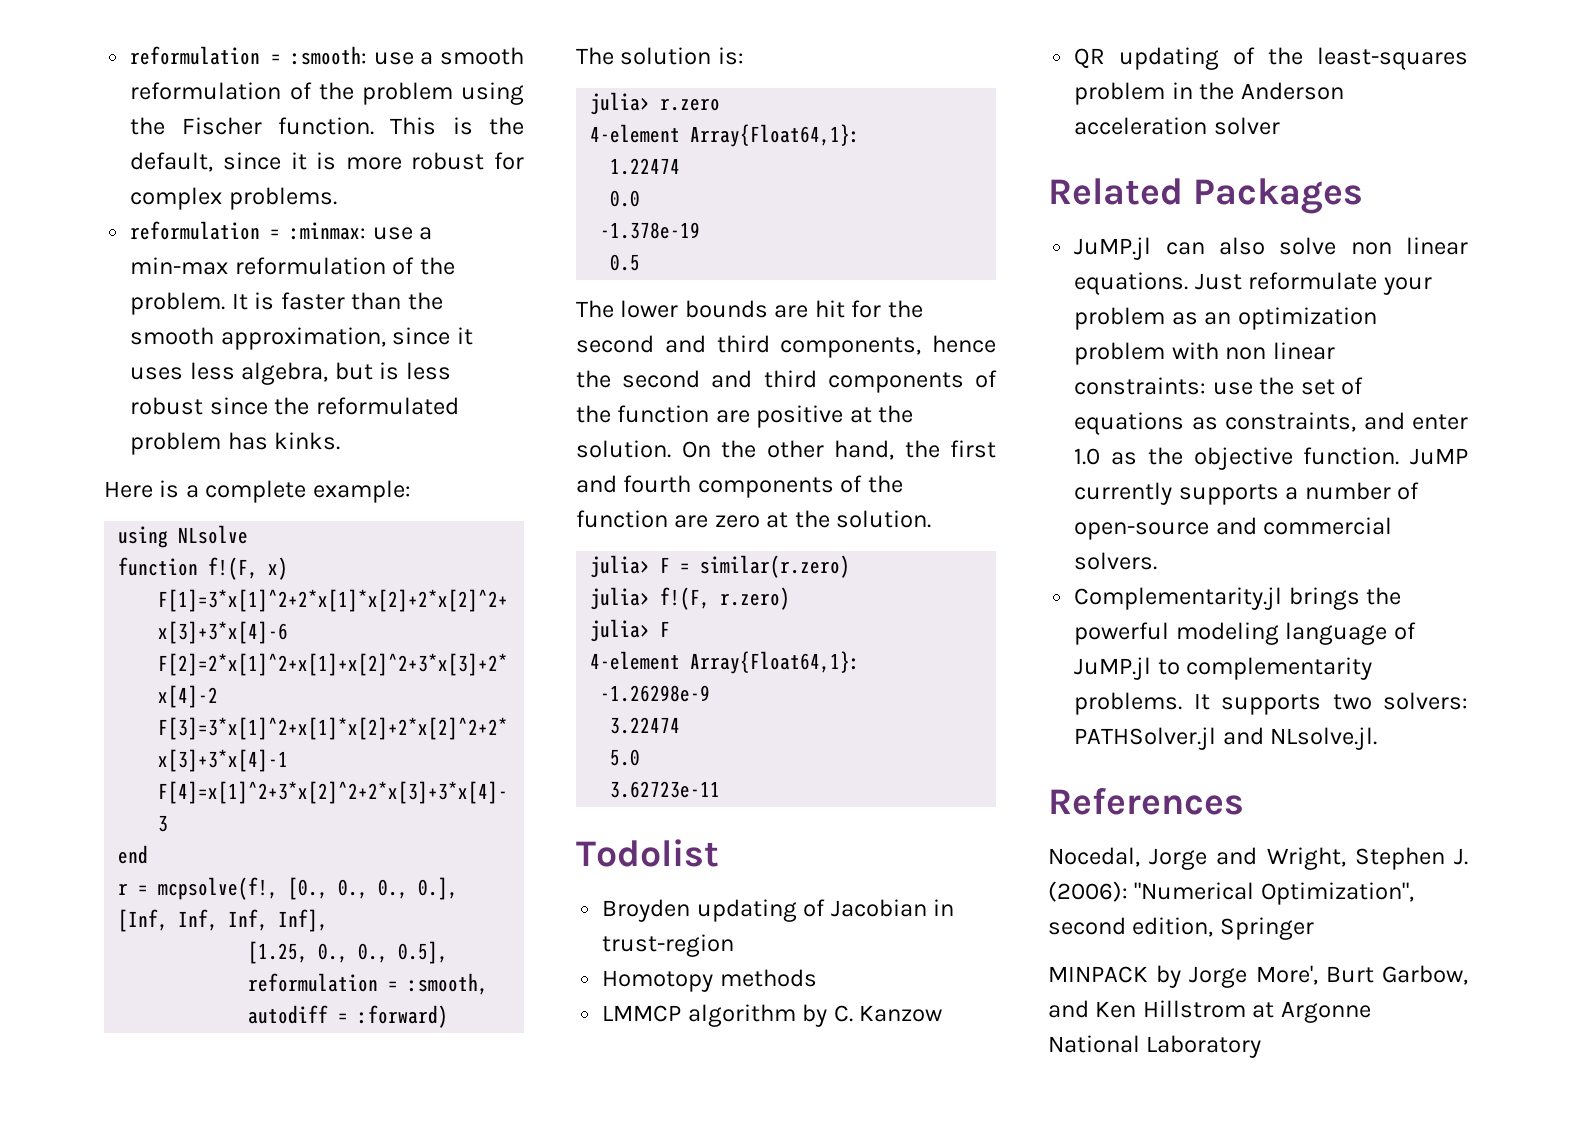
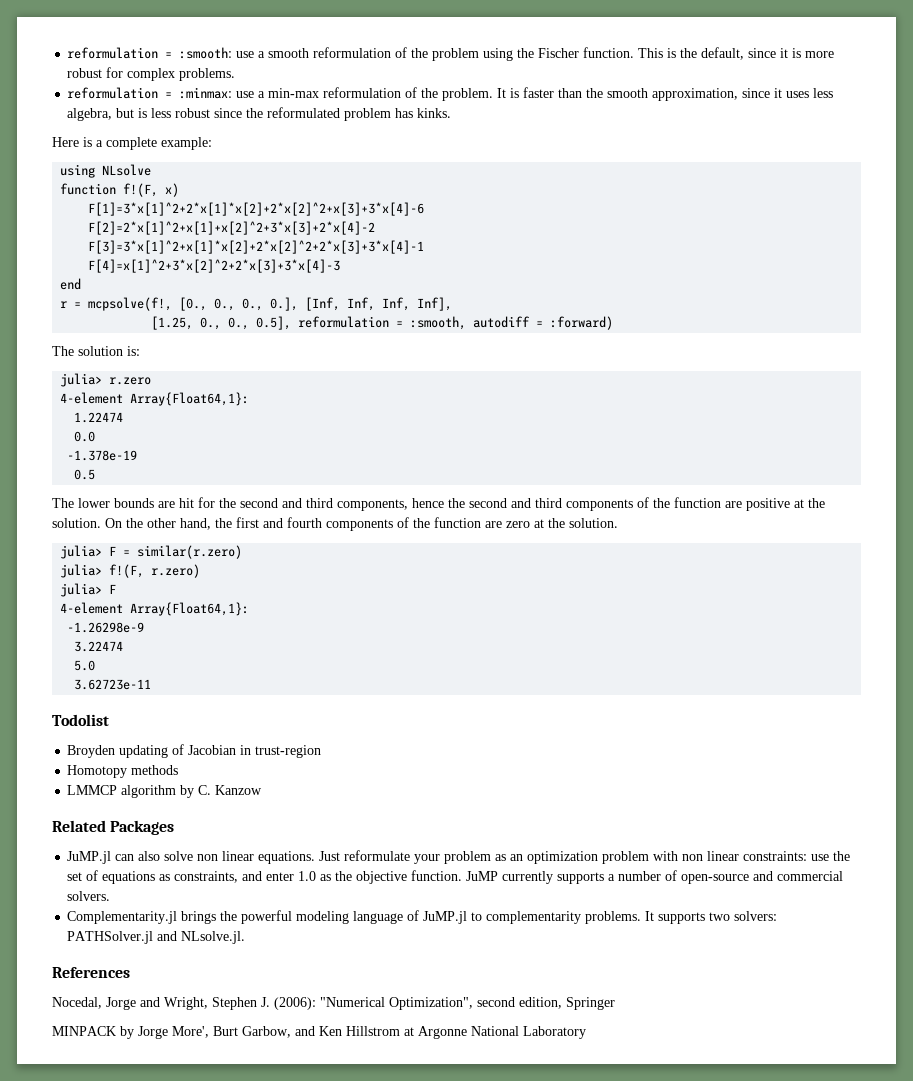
[1074,47,1468,70] [1074,82,1344,105] [1074,117,1280,135] // QR updating of the least-squares problem in the Anderson acceleration solver -> (263, 790) none

